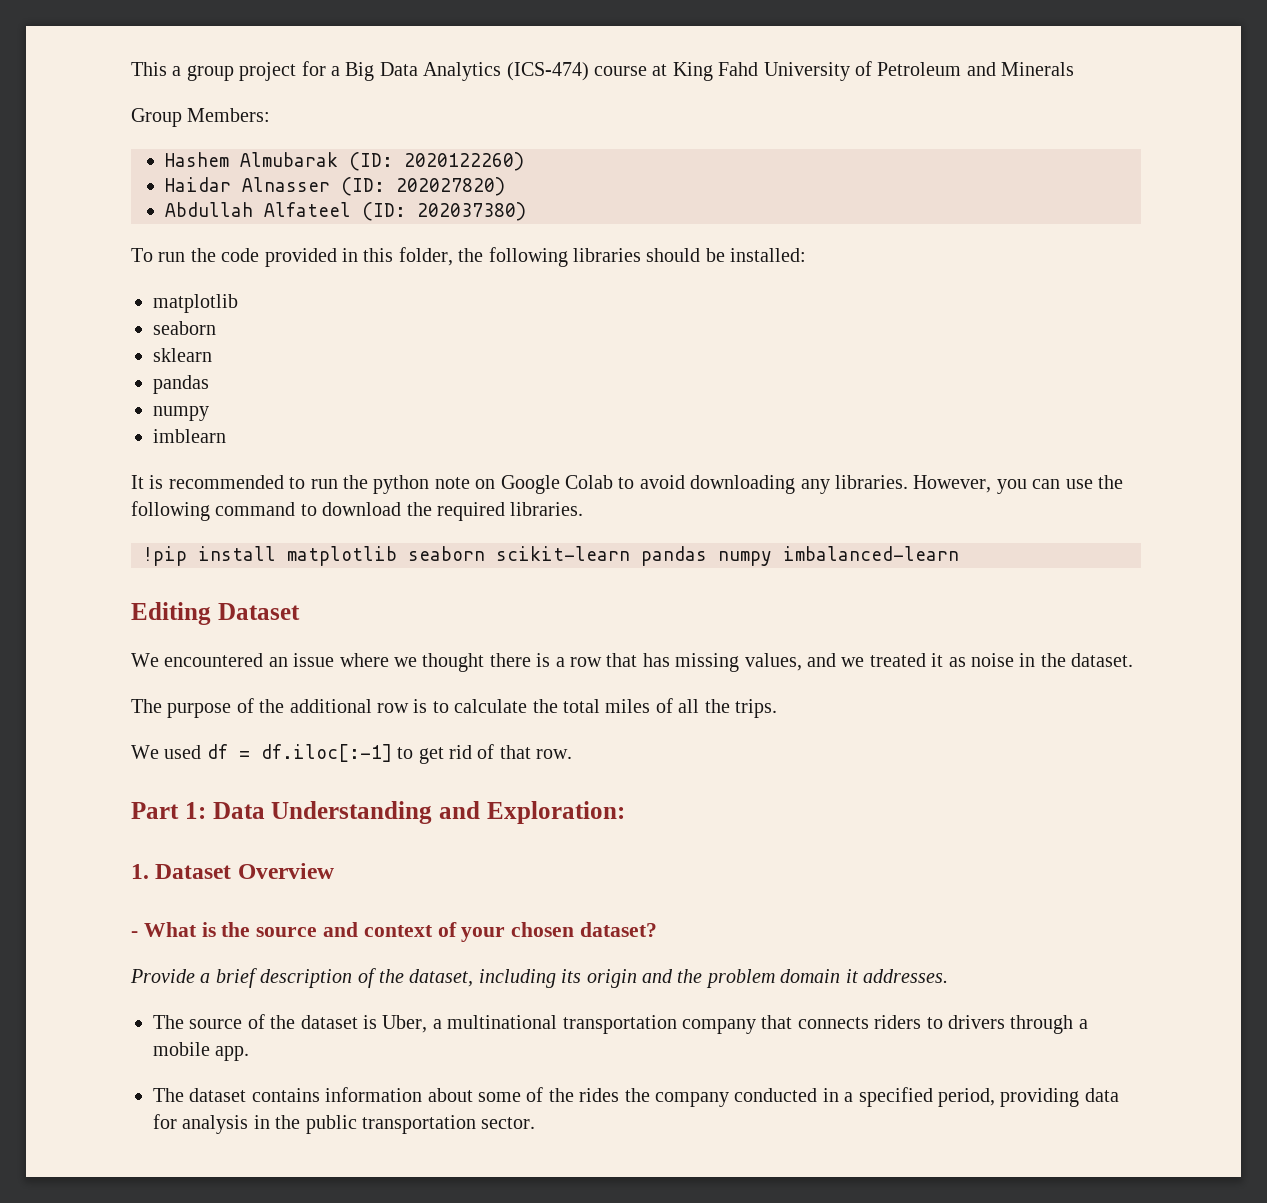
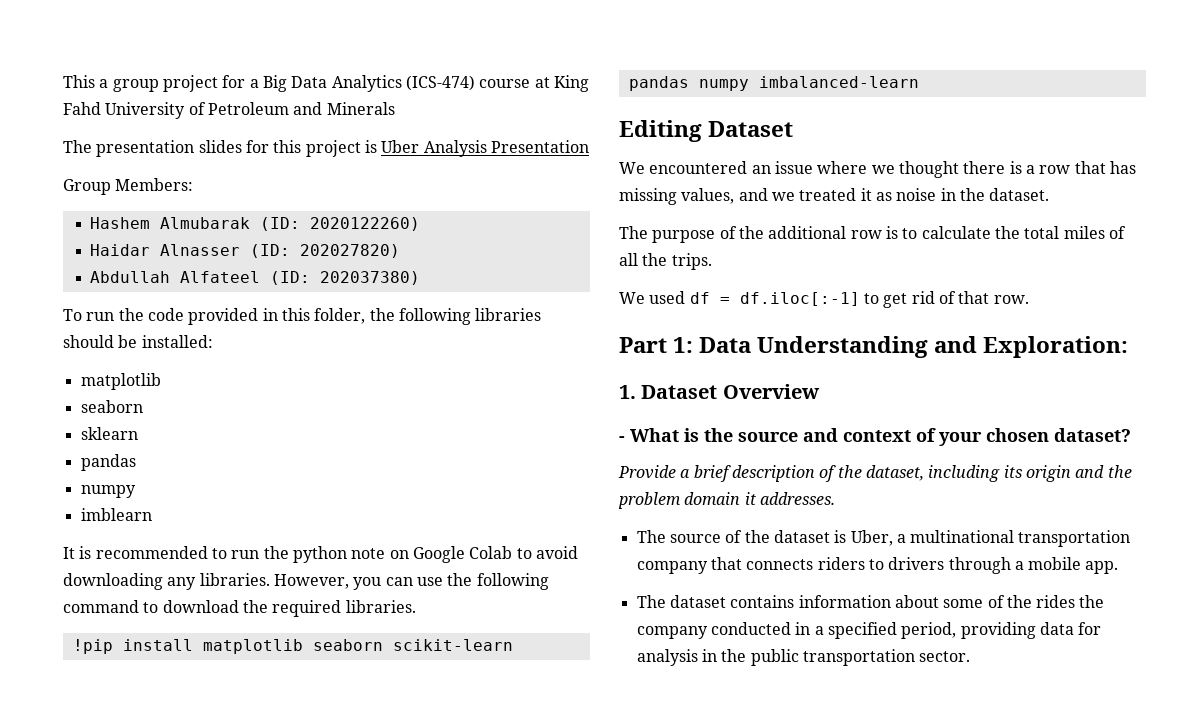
(1075, 69) none -> [63,140,589,157] // The presentation slides for this project is Uber Analysis Presentation

